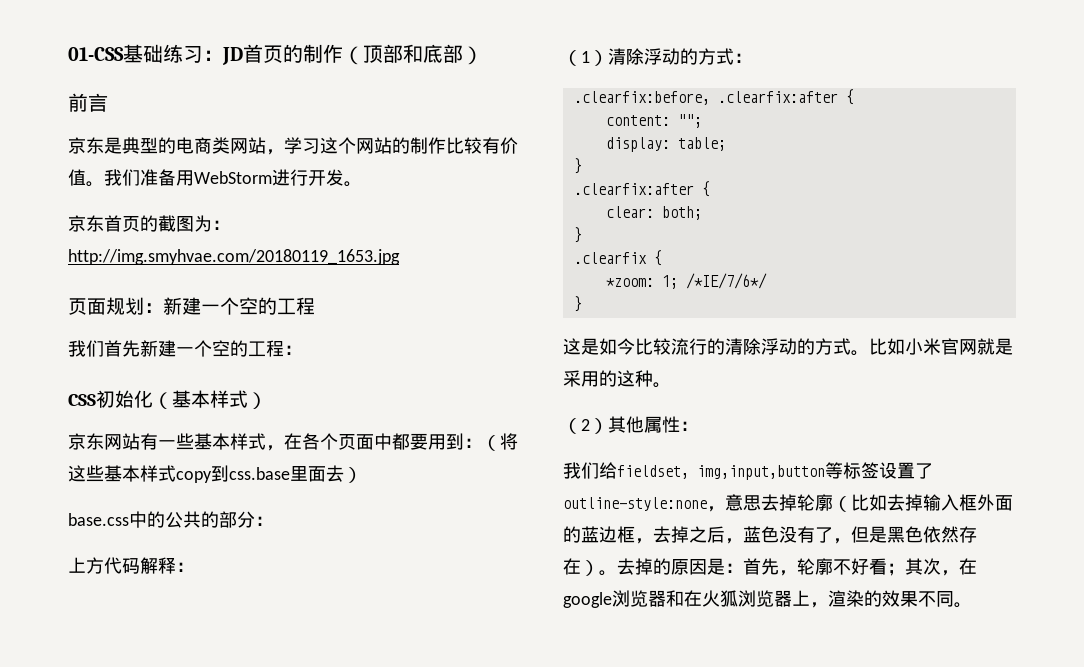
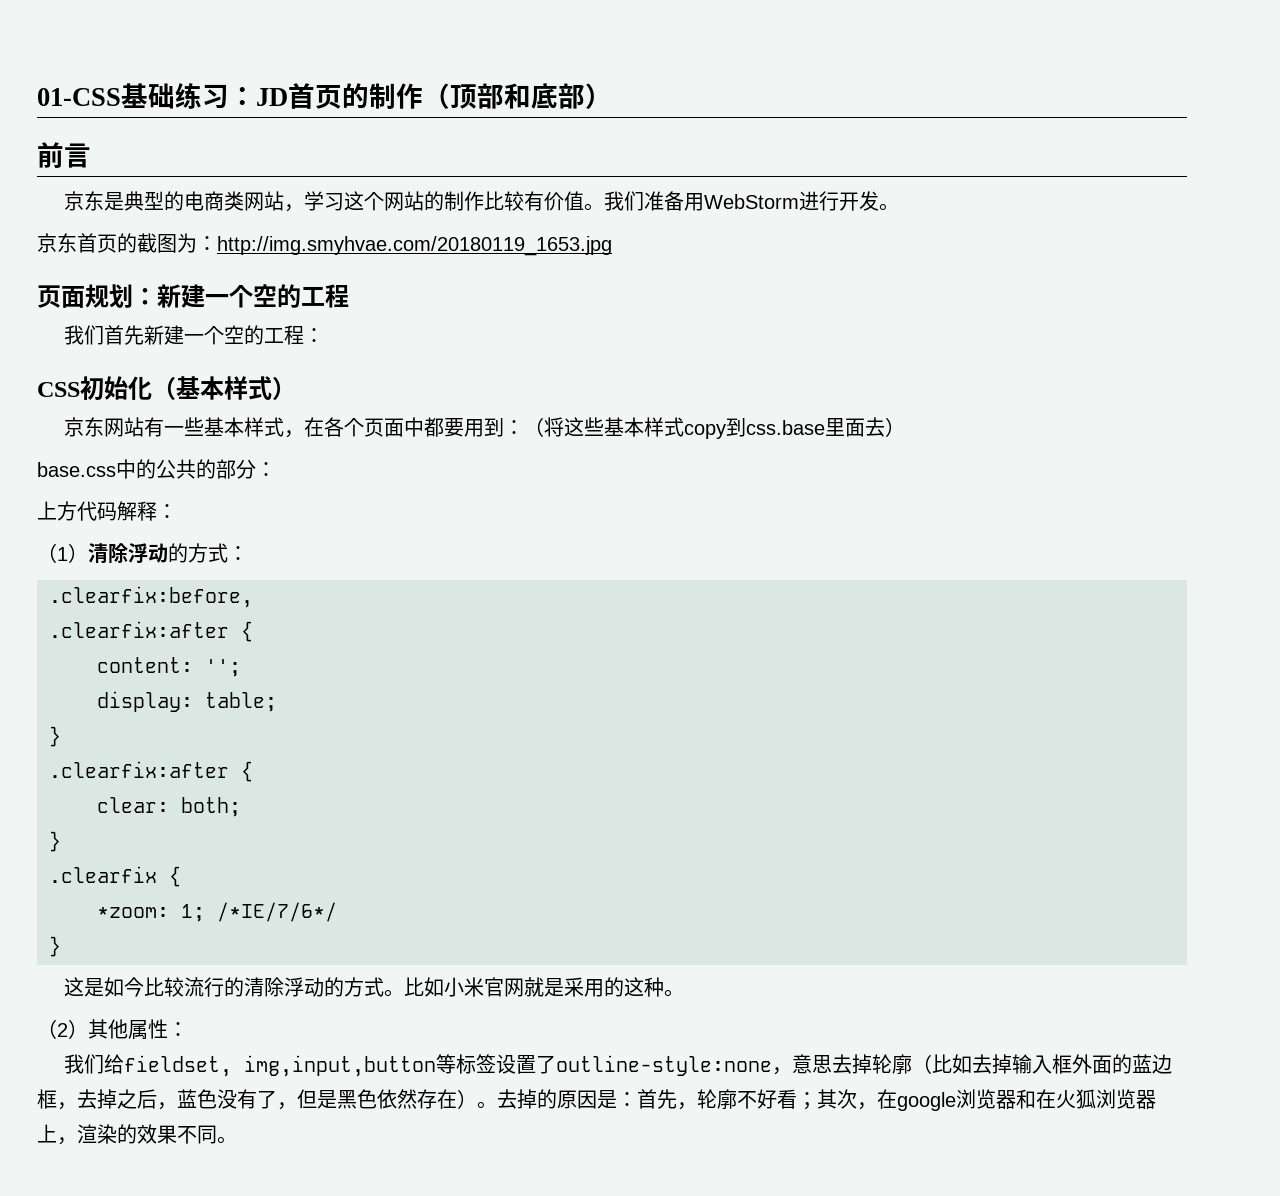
(710, 98) none -> (253, 597) //
[677,114,702,128] ""; -> [205,659,241,677] '';

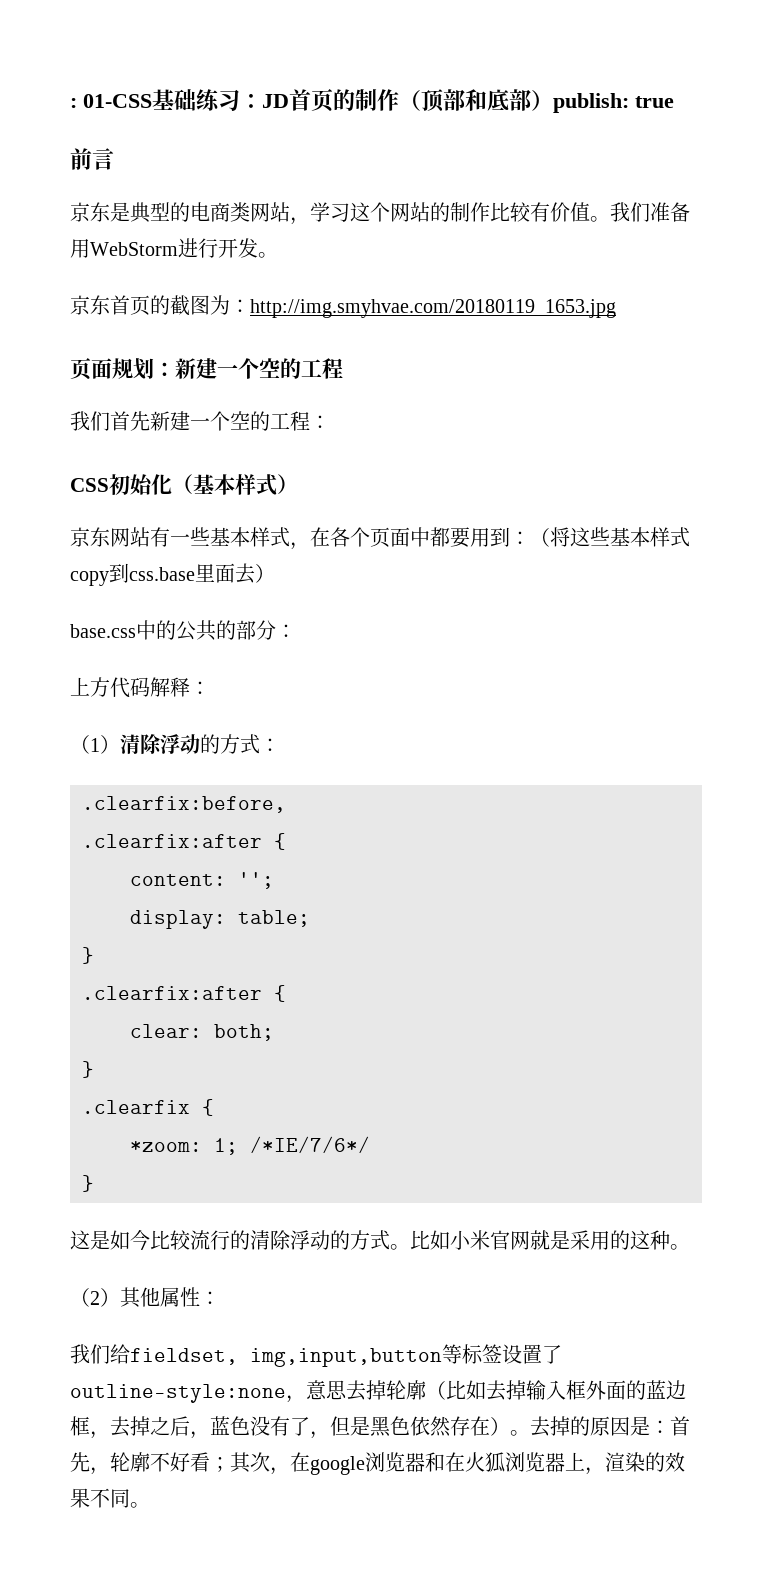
(37, 97) none -> [70,98,77,108] :
(612, 96) none -> [553,93,674,113] publish: true

